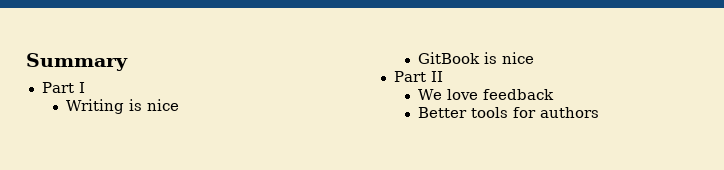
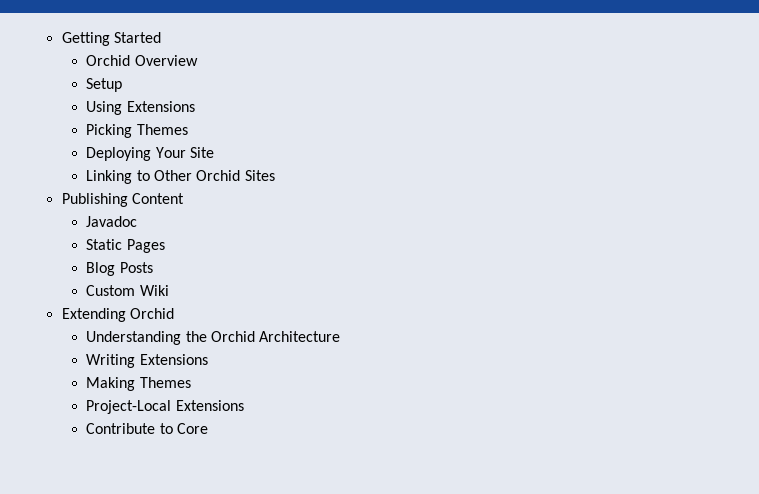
[26,53,128,71] [41,82,85,93] [66,99,180,114] [418,52,535,64] [393,71,443,82] [418,89,555,100] [418,107,600,118] Summary // Part I // Writing is nice // GitBook is nice // Part II // We love feedback // Better tools for authors -> [61,32,161,46] [86,55,198,66] [86,78,123,92] [86,101,195,115] [86,124,188,138] [86,147,215,161] [86,170,275,184] [61,193,184,207] [86,216,138,227] [86,239,165,253] [86,262,153,276] [86,285,169,296] [61,308,174,322] [86,331,341,345] [86,354,208,368] [86,377,191,391] [86,400,244,414] [86,423,209,434] Getting Started // Orchid Overview // Setup // Using Extensions // Picking Themes // Deploying Your Site // Linking to Other Orchid Sites // Publishing Content // Javadoc // Static Pages // Blog Posts // Custom Wiki // Extending Orchid // Understanding the Orchid Architecture // Writing Extensions // Making Themes // Project-Local Extensions // Contribute to Core

